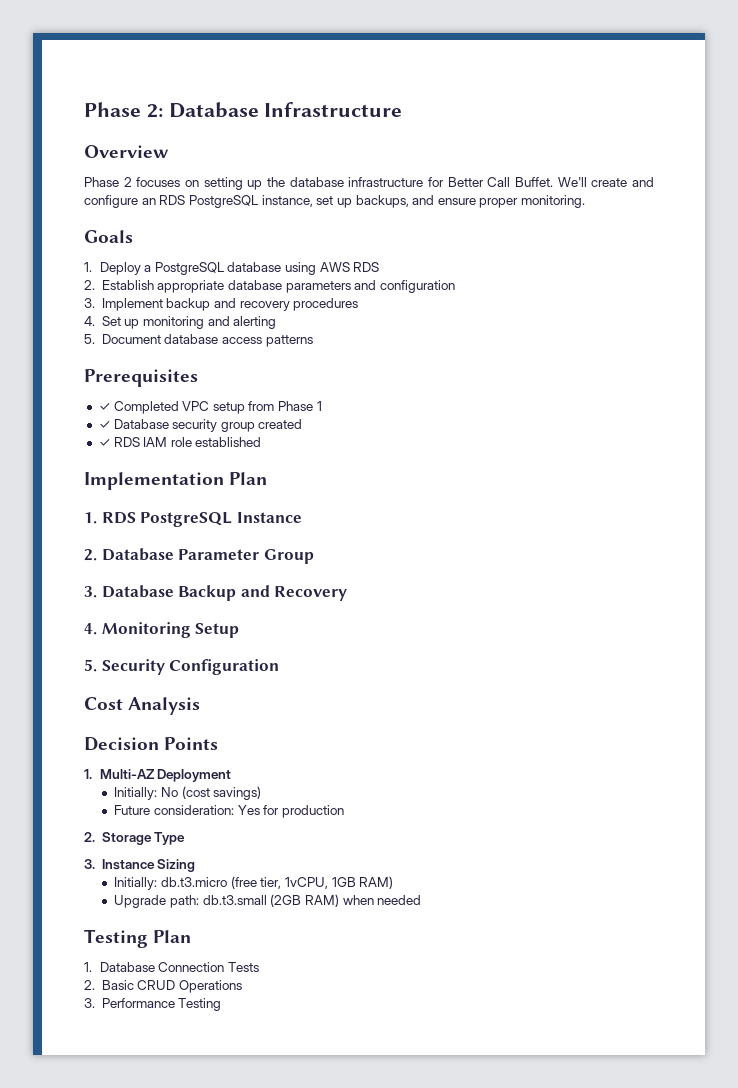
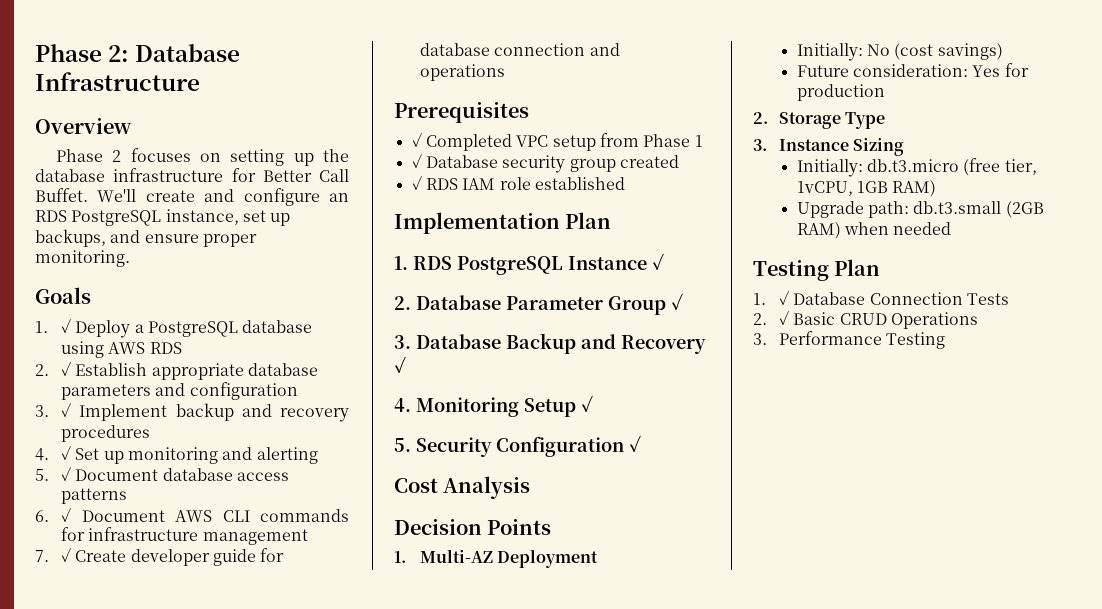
(92, 267) none -> [61,318,72,333] ✓
(95, 285) none -> [61,361,72,376] ✓
(95, 303) none -> [61,402,72,417] ✓
(95, 321) none -> [61,445,72,460] ✓
(95, 339) none -> [61,466,72,481] ✓
(313, 341) none -> [35,507,349,522] [61,527,308,545] [35,547,285,566] [420,43,620,56] [420,64,506,81] // 6. ✓ Document AWS CLI commands for infrastructure management // 7. ✓ Create developer guide for database connection and operations
(302, 517) none -> [652,253,664,270] ✓
(314, 556) none -> [671,293,683,310] ✓
(348, 593) none -> [394,356,406,373] ✓
(240, 630) none -> [581,395,593,412] ✓
(280, 667) none -> [629,435,641,452] ✓
(92, 967) none -> [779,290,790,305] ✓
(95, 985) none -> [779,310,790,325] ✓

